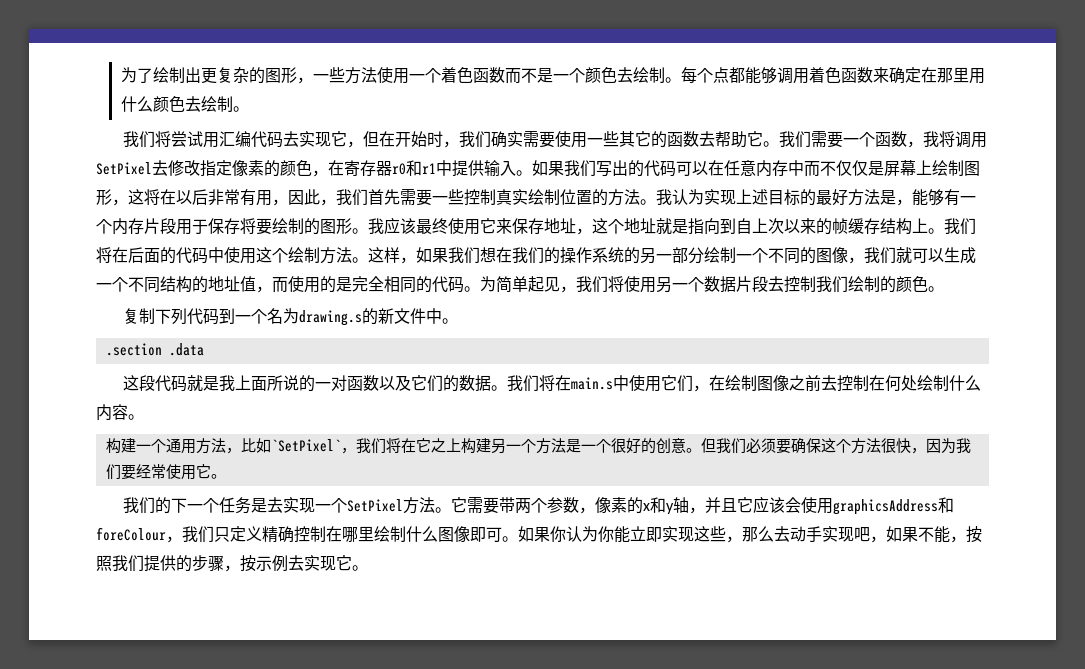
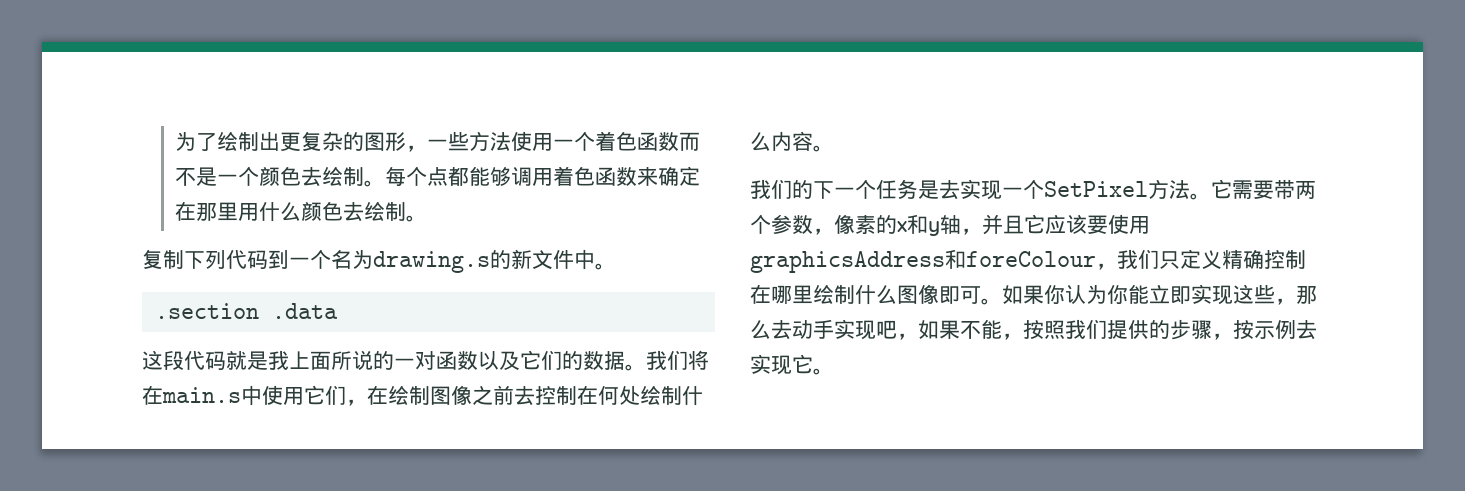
[122,131,987,148] [96,160,980,177] [96,189,976,206] [96,217,976,235] [96,247,976,264] [96,276,944,293] // 我们将尝试用汇编代码去实现它，但在开始时，我们确实需要使用一些其它的函数去帮助它。我们需要一个函数，我将调用SetPixel去修改指定像素的颜色，在寄存器r0和r1中提供输入。如果我们写出的代码可以在任意内存中而不仅仅是屏幕上绘制图形，这将在以后非常有用，因此，我们首先需要一些控制真实绘制位置的方法。我认为实现上述目标的最好方法是，能够有一个内存片段用于保存将要绘制的图形。我应该最终使用它来保存地址，这个地址就是指向到自上次以来的帧缓存结构上。我们将在后面的代码中使用这个绘制方法。这样，如果我们想在我们的操作系统的另一部分绘制一个不同的图像，我们就可以生成一个不同结构的地址值，而使用的是完全相同的代码。为简单起见，我们将使用另一个数据片段去控制我们绘制的颜色。 -> (428, 218) none
[105,438,971,454] [105,464,226,480] // 构建一个通用方法，比如`SetPixel`，我们将在它之上构建另一个方法是一个很好的创意。但我们必须要确保这个方法很快，因为我们要经常使用它。 -> (834, 148) none
[784,497,801,513] 会 -> [1087,215,1108,234] 要

